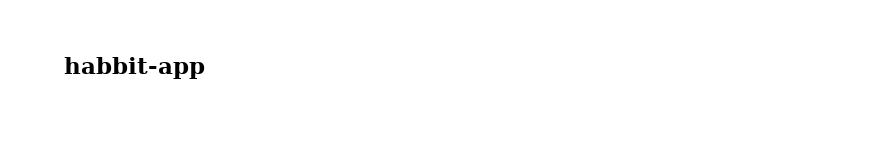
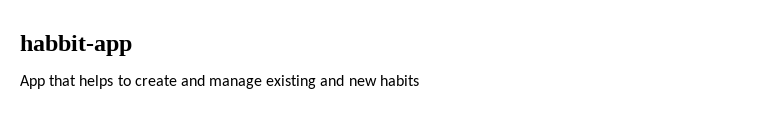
(205, 68) none -> [20,75,419,89] // App that helps to create and manage existing and new habits

